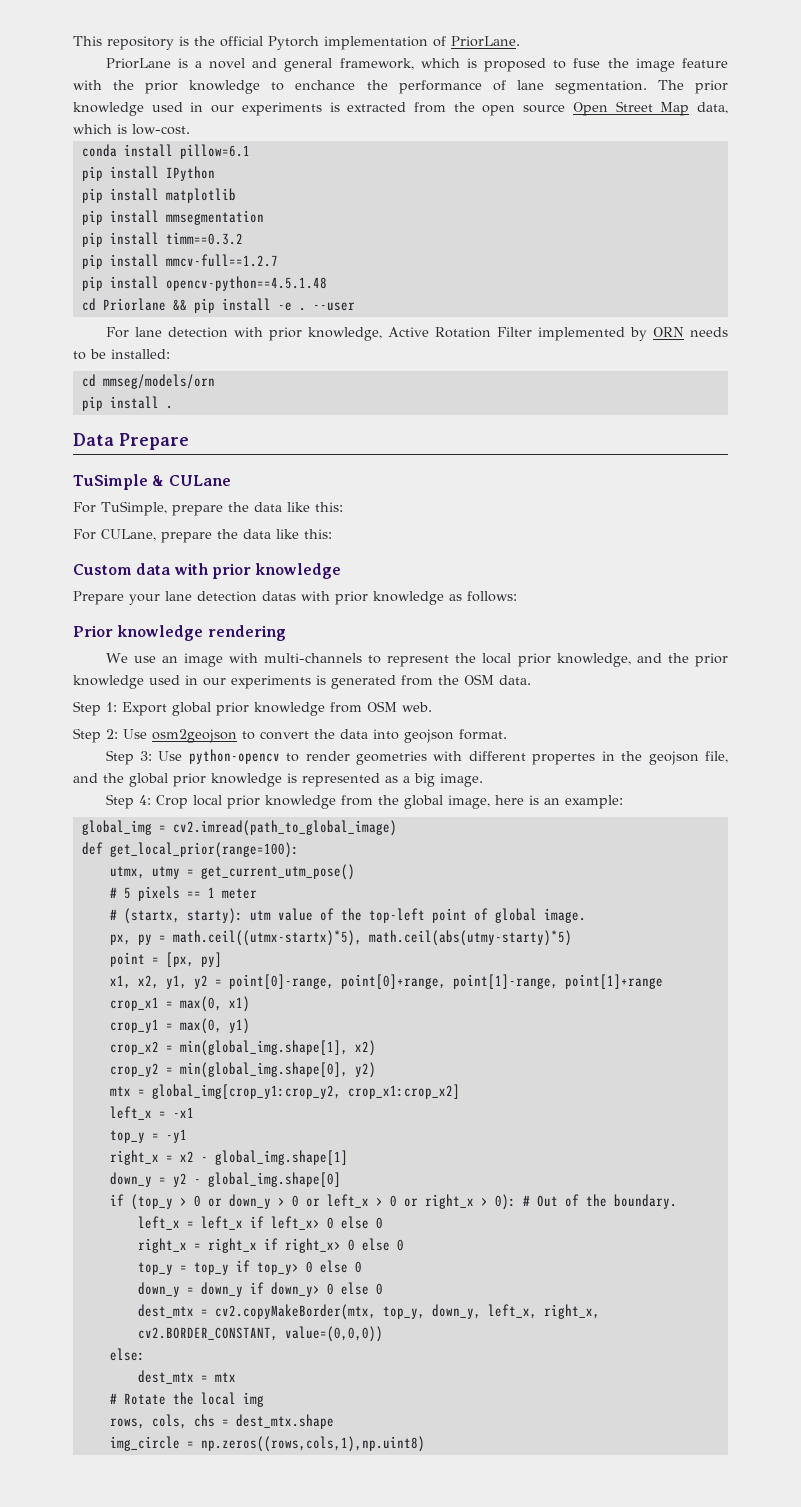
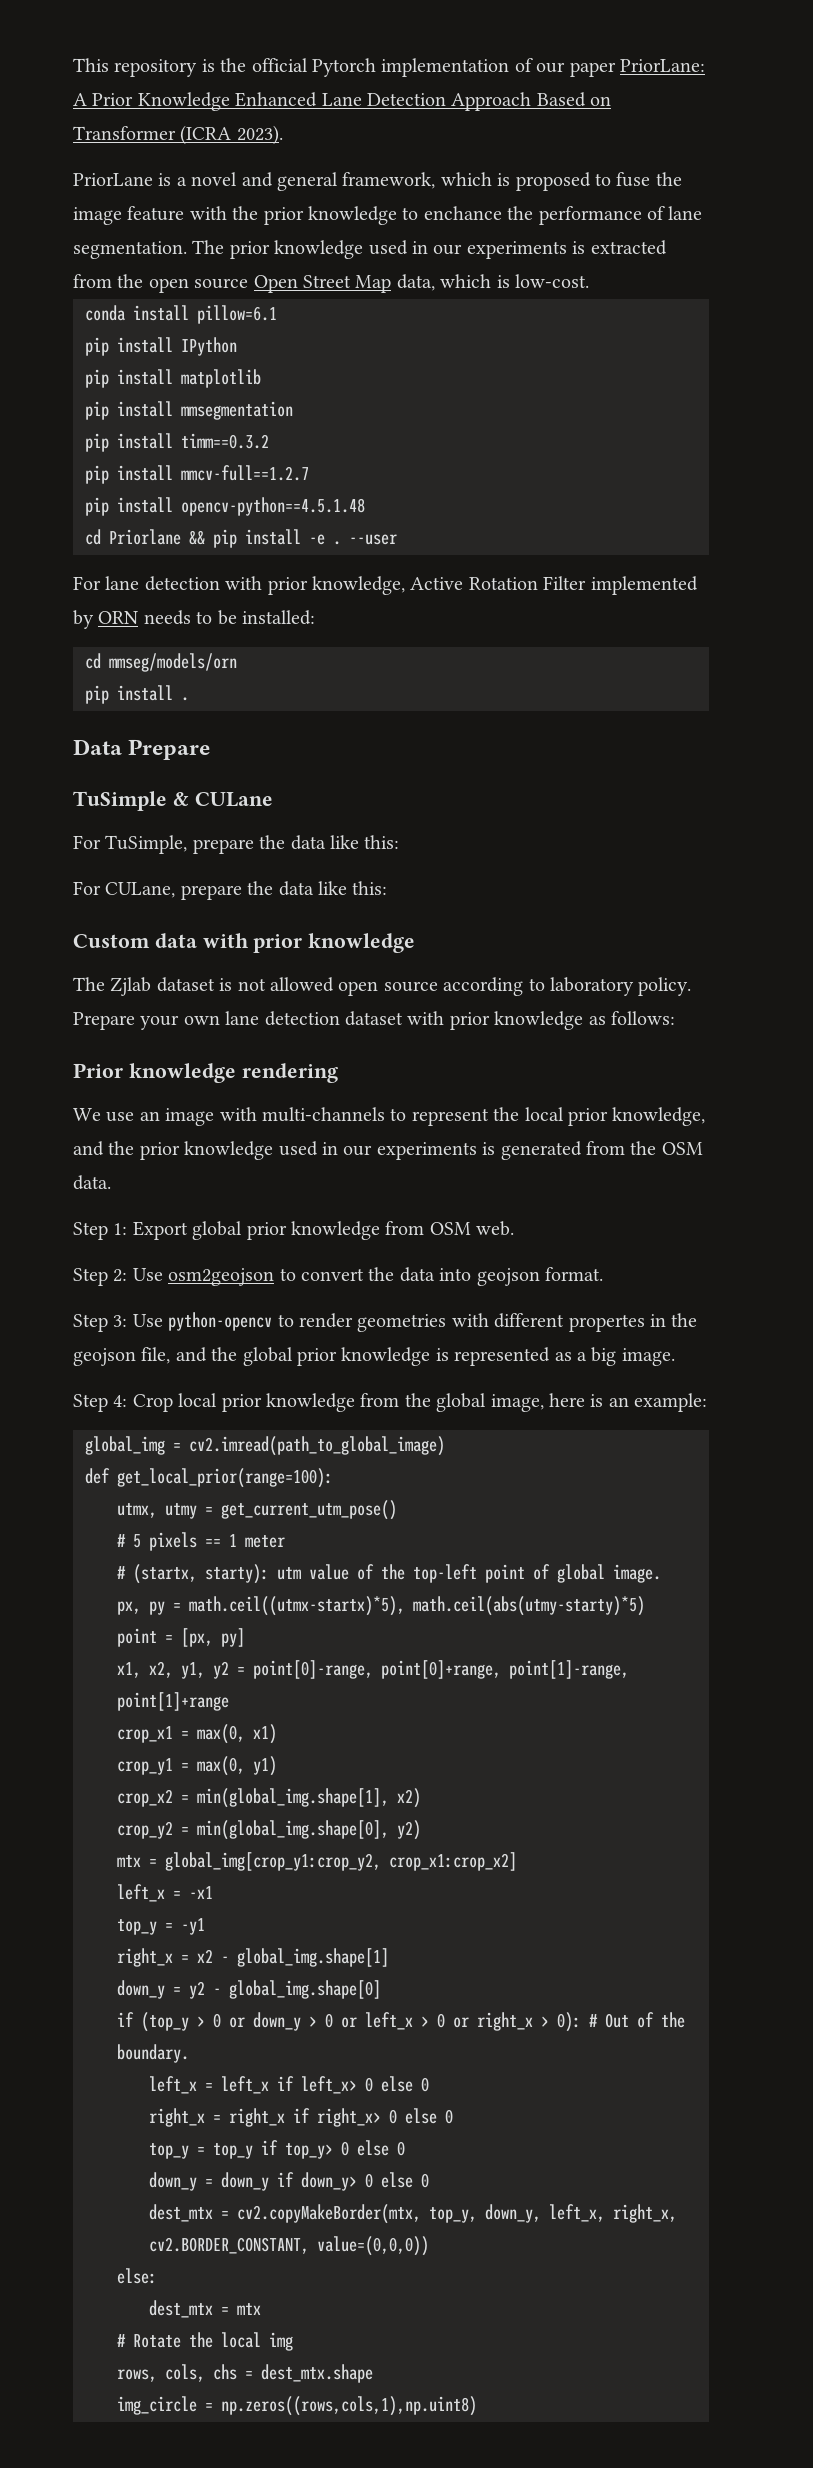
[451,36,520,47] PriorLane. -> [536,59,705,77] [73,92,612,111] [73,125,283,145] our paper PriorLane: A Prior Knowledge Enhanced Lane Detection Approach Based on Transformer (ICRA 2023).
(342, 571) none -> [73,977,692,996] The Zjlab dataset is not allowed open source according to laboratory policy.
[165,591,296,602] lane detection datas -> [183,1011,403,1026] own lane detection dataset

